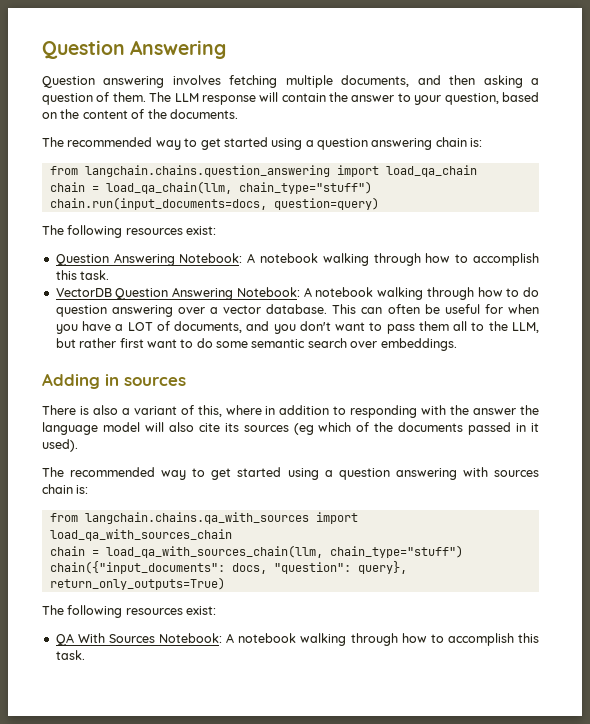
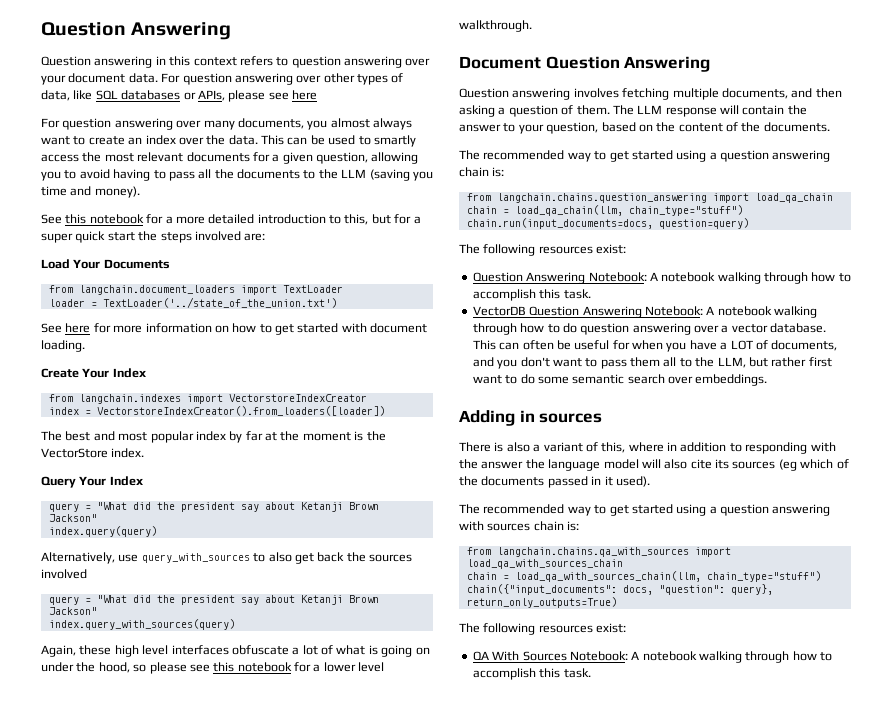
[42,40,227,59] Question Answering -> [41,22,232,40] [41,56,431,68] [41,73,404,85] [41,90,317,102] [41,118,412,130] [41,135,416,147] [41,152,419,164] [41,169,433,181] [41,186,140,198] [41,214,421,225] [41,231,266,243] [41,259,170,269] [48,285,343,295] [48,297,337,308] [41,323,428,335] [41,340,85,352] [41,368,146,378] [48,394,367,404] [48,406,385,416] [41,431,386,443] [41,448,145,458] [41,476,143,488] [48,502,379,512] [48,514,97,522] [48,526,157,537] [41,552,412,564] [41,569,87,579] [48,595,379,605] [48,607,97,615] [48,619,235,630] [41,645,430,657] [41,662,385,674] [459,20,532,32] [459,56,711,72] Question Answering // Question answering in this context refers to question answering over your document data. For question answering over other types of data, like SQL databases or APIs, please see here // For question answering over many documents, you almost always want to create an index over the data. This can be used to smartly access the most relevant documents for a given question, allowing you to avoid having to pass all the documents to the LLM (saving you time and money). // See this notebook for a more detailed introduction to this, but for a super quick start the steps involved are: // Load Your Documents // from langchain.document_loaders import TextLoader // loader = TextLoader('../state_of_the_union.txt') // See here for more information on how to get started with document loading. // Create Your Index // from langchain.indexes import VectorstoreIndexCreator // index = VectorstoreIndexCreator().from_loaders([loader]) // The best and most popular index by far at the moment is the VectorStore index. // Query Your Index // query = "What did the president say about Ketanji Brown Jackson" // index.query(query) // Alternatively, use query_with_sources to also get back the sources involved // query = "What did the president say about Ketanji Brown Jackson" // index.query_with_sources(query) // Again, these high level interfaces obfuscate a lot of what is going on under the hood, so please see this notebook for a lower level walkthrough. // Document Question Answering

